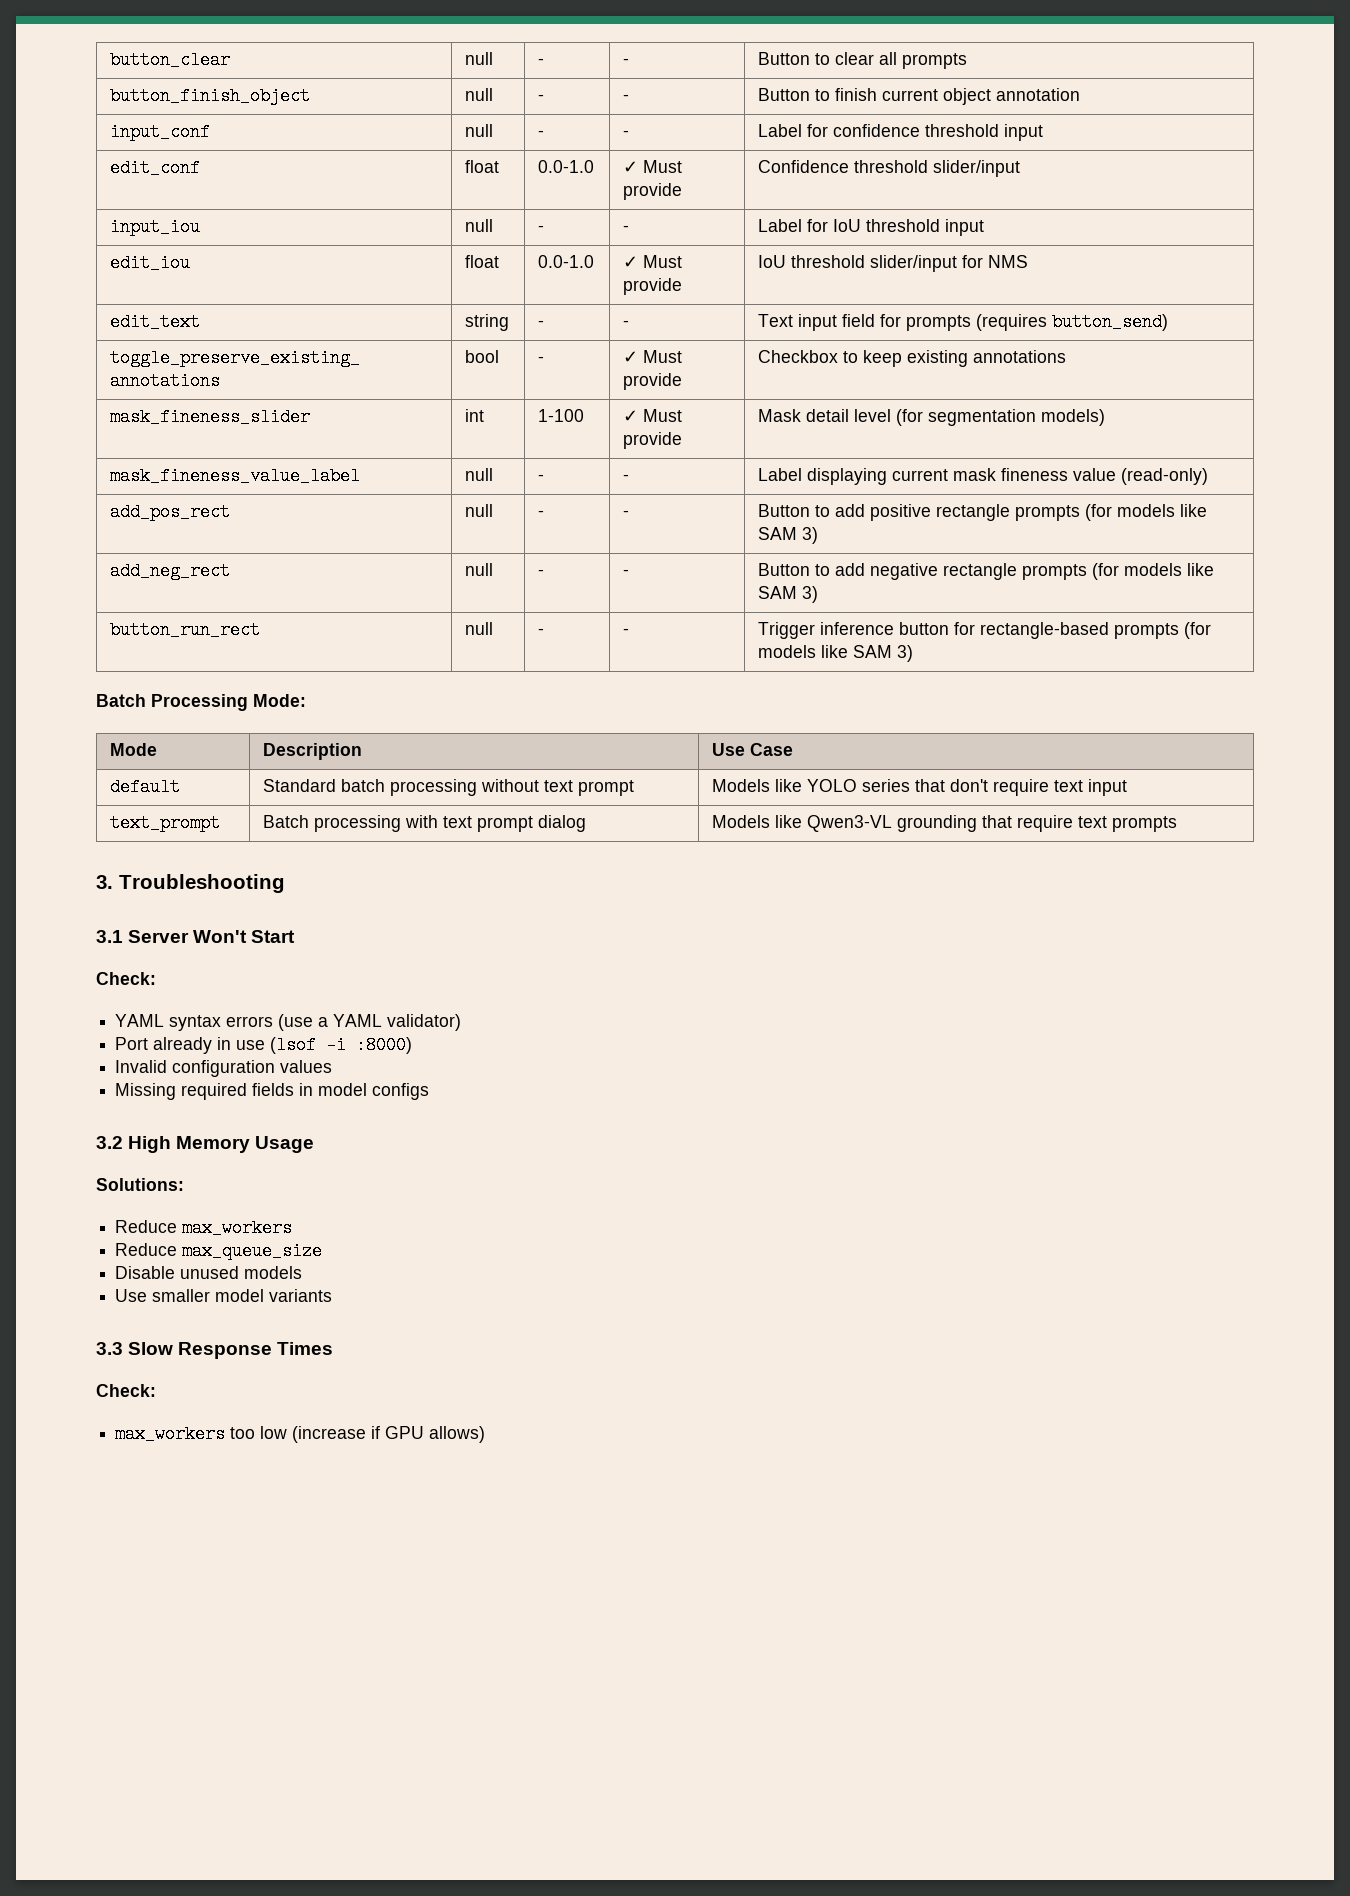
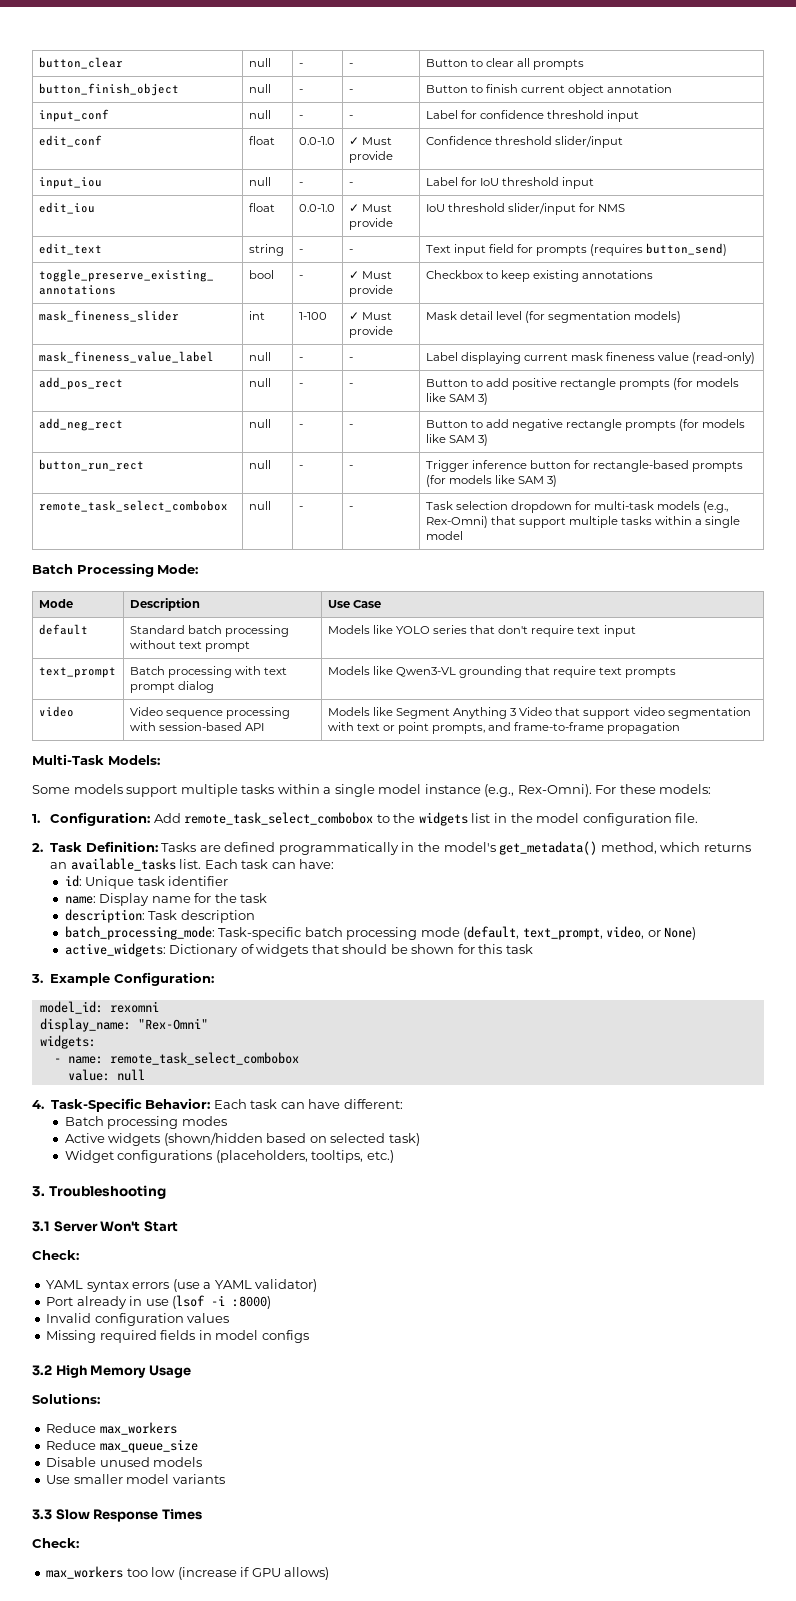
(913, 653) none -> [38,500,228,512] [248,501,271,510] [298,506,303,510] [348,506,353,510] [425,501,729,513] [425,516,741,528] [425,531,463,540] // remote_task_select_combobox | null | - | - | Task selection dropdown for multi-task models (e.g., Rex-Omni) that support multiple tasks within a single model
(1177, 824) none -> [38,706,74,717] [129,707,290,719] [129,722,264,731] [327,707,751,719] [327,722,681,734] [32,754,160,765] [32,784,712,797] [32,812,699,826] [32,841,751,855] [50,858,335,871] [64,875,229,889] [64,893,268,906] [64,909,255,923] [64,926,697,940] [64,943,533,957] [31,972,214,986] [39,1001,159,1014] [39,1018,208,1032] [39,1035,96,1049] [53,1052,299,1065] [67,1069,145,1081] [32,1098,403,1112] [64,1116,227,1129] [64,1132,420,1146] [64,1150,394,1163] // video | Video sequence processing with session-based API | Models like Segment Anything 3 Video that support video segmentation with text or point prompts, and frame-to-frame propagation // Multi-Task Models: // Some models support multiple tasks within a single model instance (e.g., Rex-Omni). For these models: // 1. Configuration: Add remote_task_select_combobox to the widgets list in the model configuration file. // 2. Task Definition: Tasks are defined programmatically in the model's get_metadata() method, which returns an available_tasks list. Each task can have: // id: Unique task identifier // name: Display name for the task // description: Task description // batch_processing_mode: Task-specific batch processing mode (default, text_prompt, video, or None) // active_widgets: Dictionary of widgets that should be shown for this task // 3. Example Configuration: // model_id: rexomni // display_name: "Rex-Omni" // widgets: // - name: remote_task_select_combobox // value: null // 4. Task-Specific Behavior: Each task can have different: // Batch processing modes // Active widgets (shown/hidden based on selected task) // Widget configurations (placeholders, tooltips, etc.)

